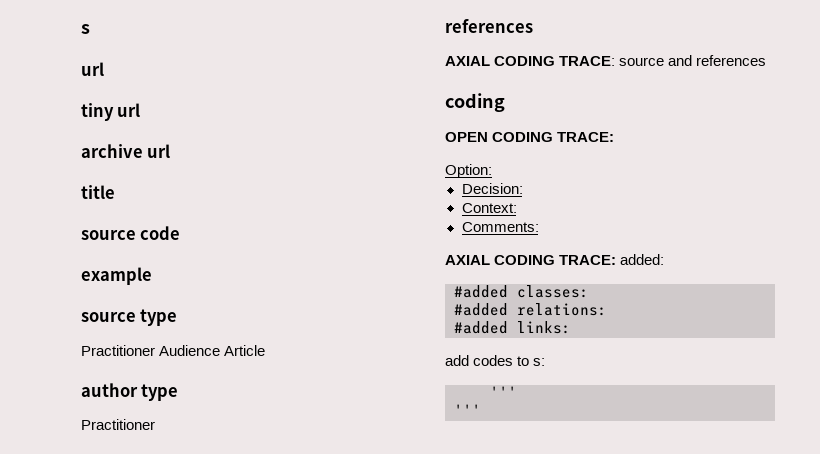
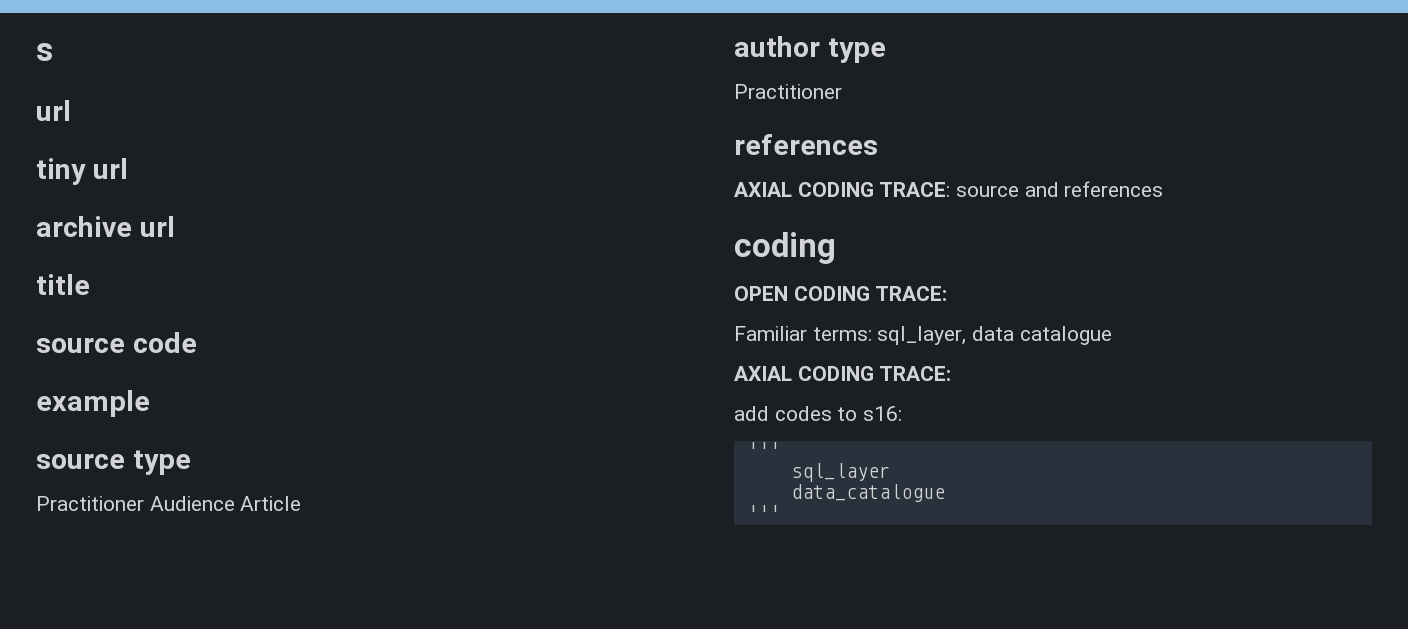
[445,164,492,178] [461,183,523,194] [461,203,517,213] [461,222,539,232] [445,254,665,265] [454,285,589,298] [454,303,607,316] [454,321,571,334] Option: // Decision: // Context: // Comments: // AXIAL CODING TRACE: added: // #added classes: // #added relations: // #added links: -> [734,326,1112,345] [734,366,952,381] Familiar terms: sql_layer, data catalogue // AXIAL CODING TRACE:
[533,358,546,366] [490,386,517,398] s: // ''' -> [863,406,903,421] [746,442,780,457] [790,463,890,482] [790,484,945,502] s16: // ''' // sql_layer // data_catalogue

